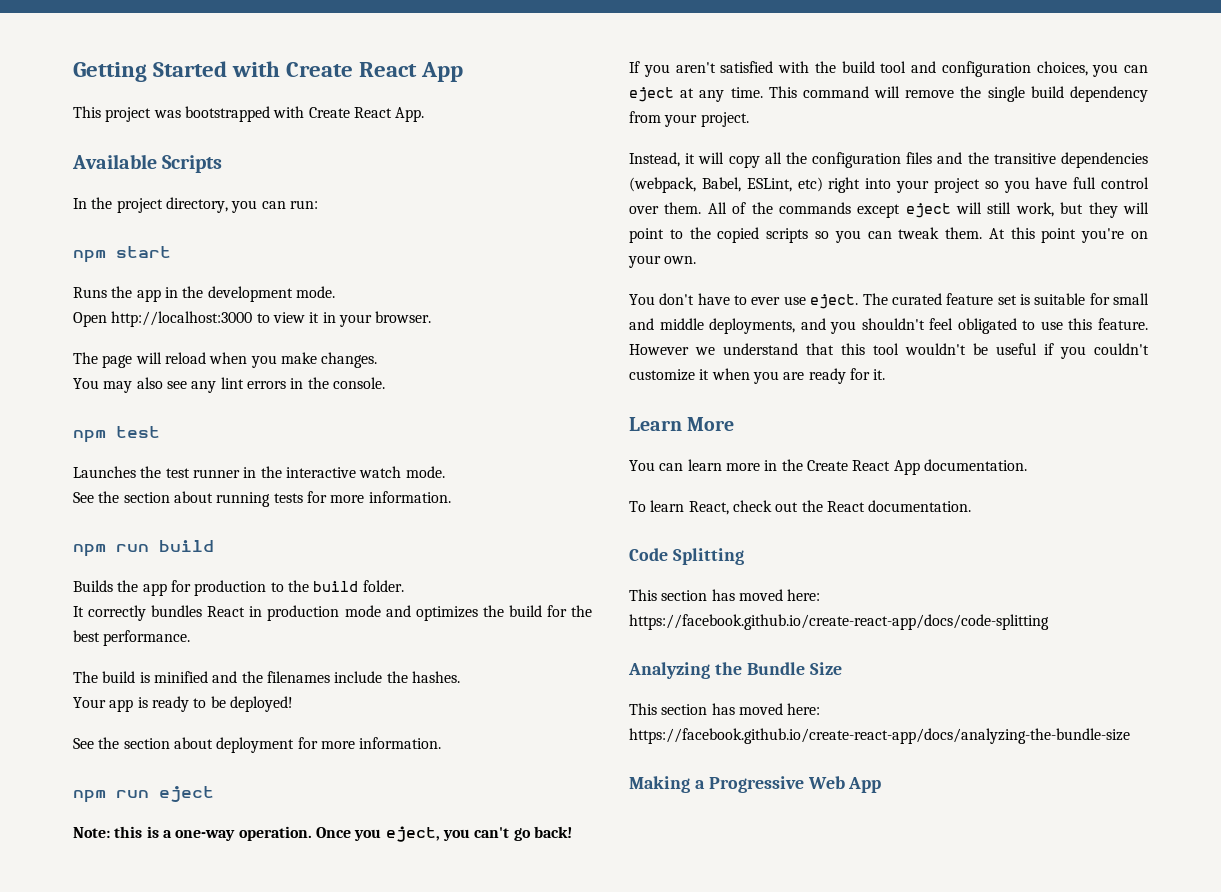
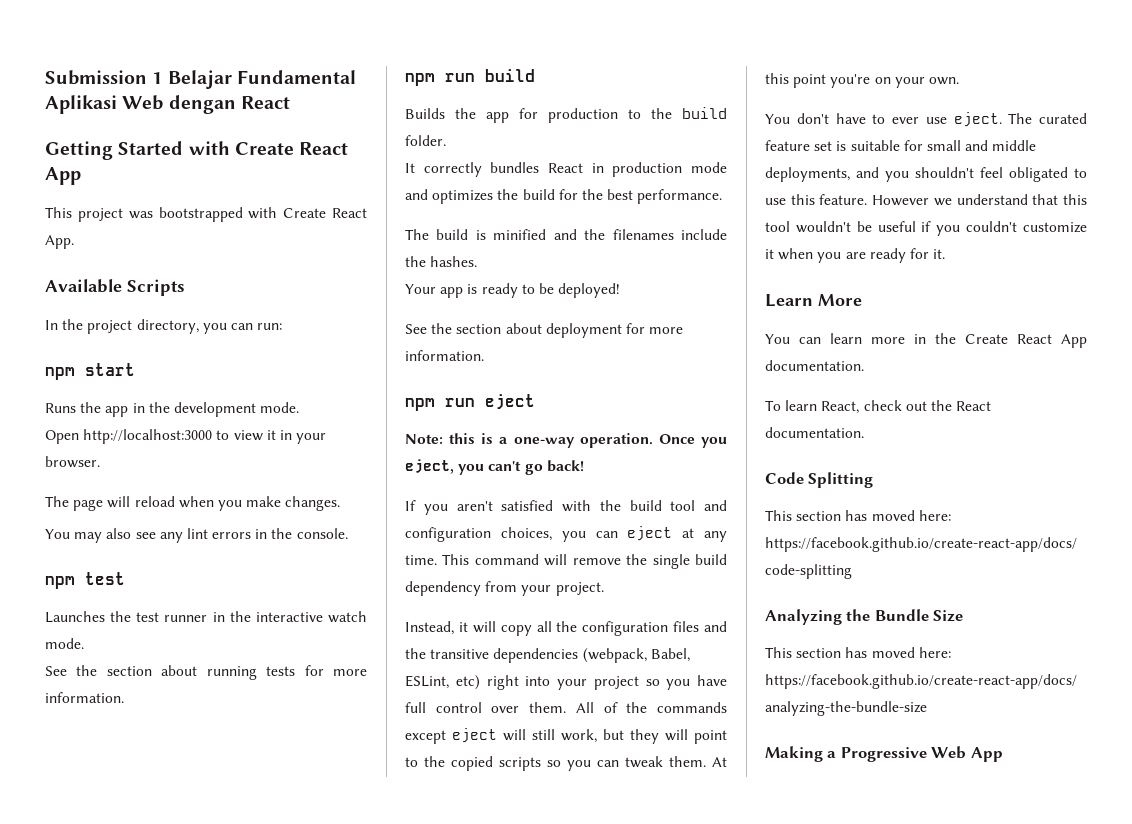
(73, 72) none -> [45,70,356,89] [45,95,290,114] Submission 1 Belajar Fundamental Aplikasi Web dengan React //

